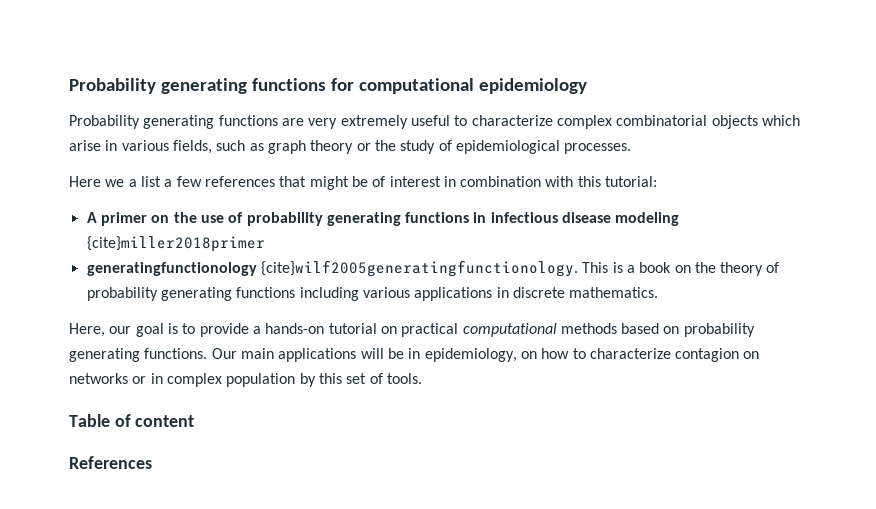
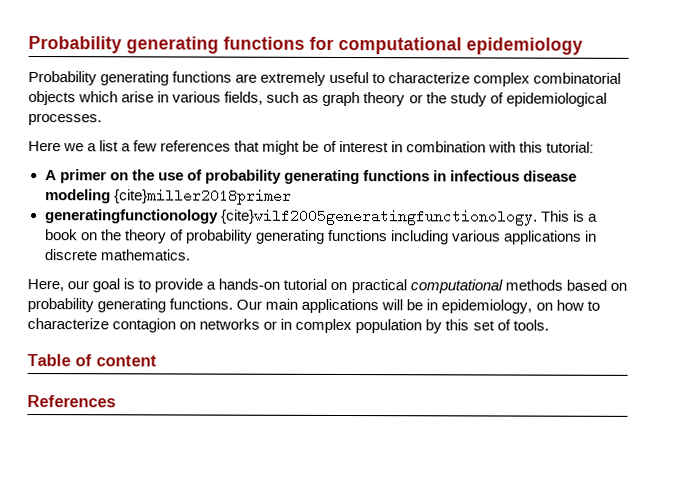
[308,118,338,129] very -> (258, 78) none

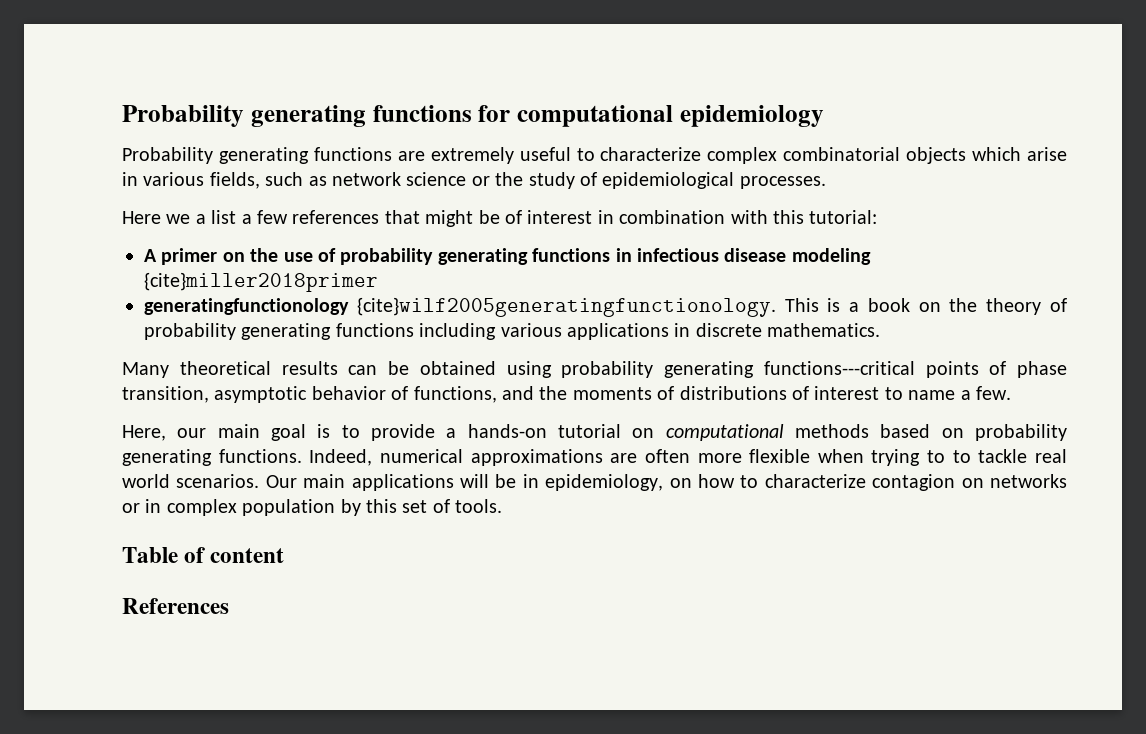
[322,91,406,107] graph theory -> [332,172,467,186] network science
(190, 255) none -> [122,361,1067,378] [122,386,1011,403] // Many theoretical results can be obtained using probability generating functions---critical points of phase transition, asymptotic behavior of functions, and the moments of distributions of interest to name a few.
(90, 285) none -> [217,424,260,438] main
[350,279,407,294] practical -> (655, 433) none
(234, 304) none -> [309,449,1067,466] [122,474,260,488] Indeed, numerical approximations are often more flexible when trying to to tackle real world scenarios.

